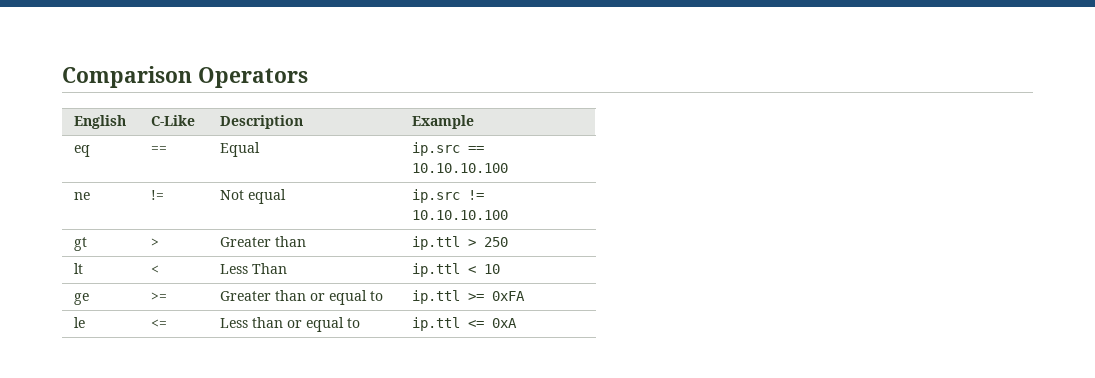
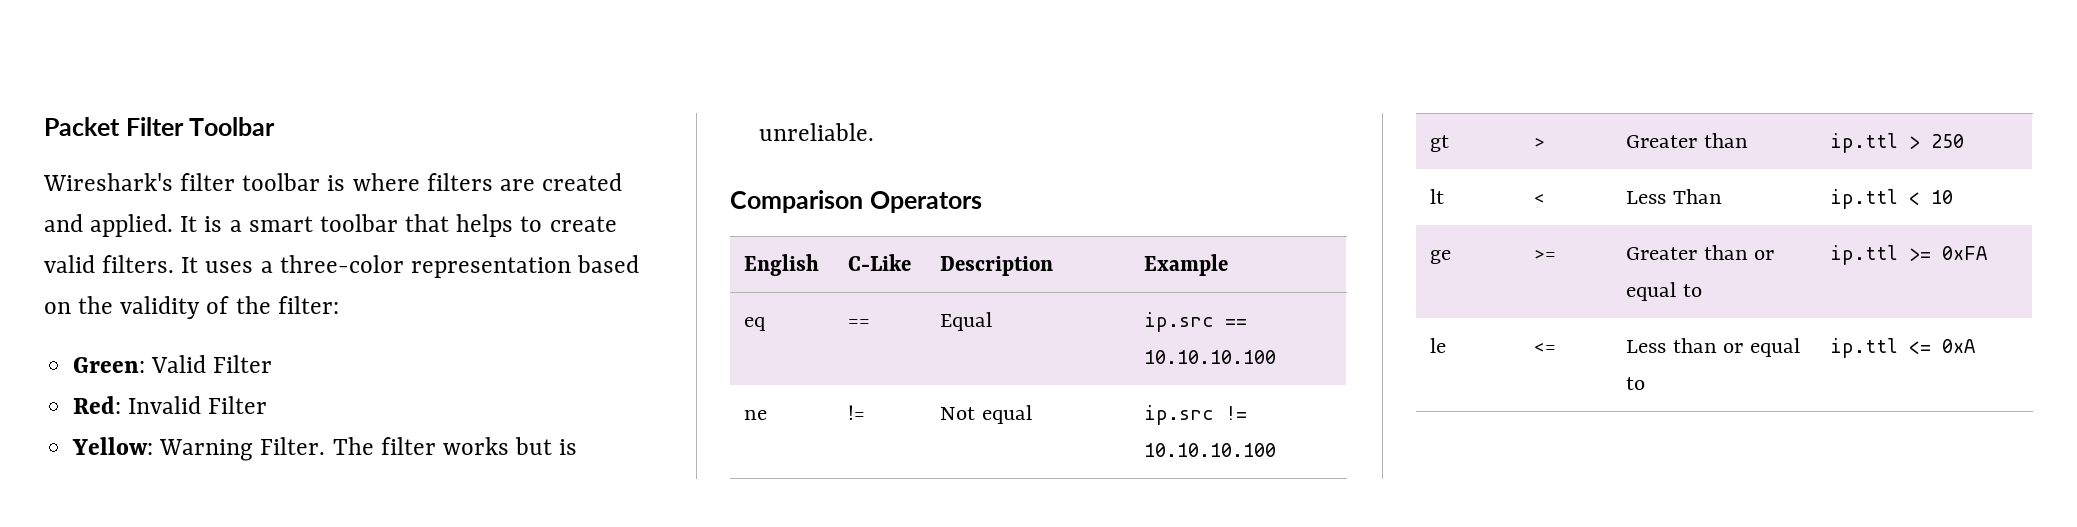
(62, 77) none -> [44,117,276,136] [43,173,623,191] [44,214,617,237] [44,255,640,278] [44,296,339,319] [73,355,273,373] [73,396,268,414] [72,437,578,461] [759,123,875,141] Packet Filter Toolbar // Wireshark's filter toolbar is where filters are created and applied. It is a smart toolbar that helps to create valid filters. It uses a three-color representation based on the validity of the filter: // Green: Valid Filter // Red: Invalid Filter // Yellow: Warning Filter. The filter works but is unreliable. //

